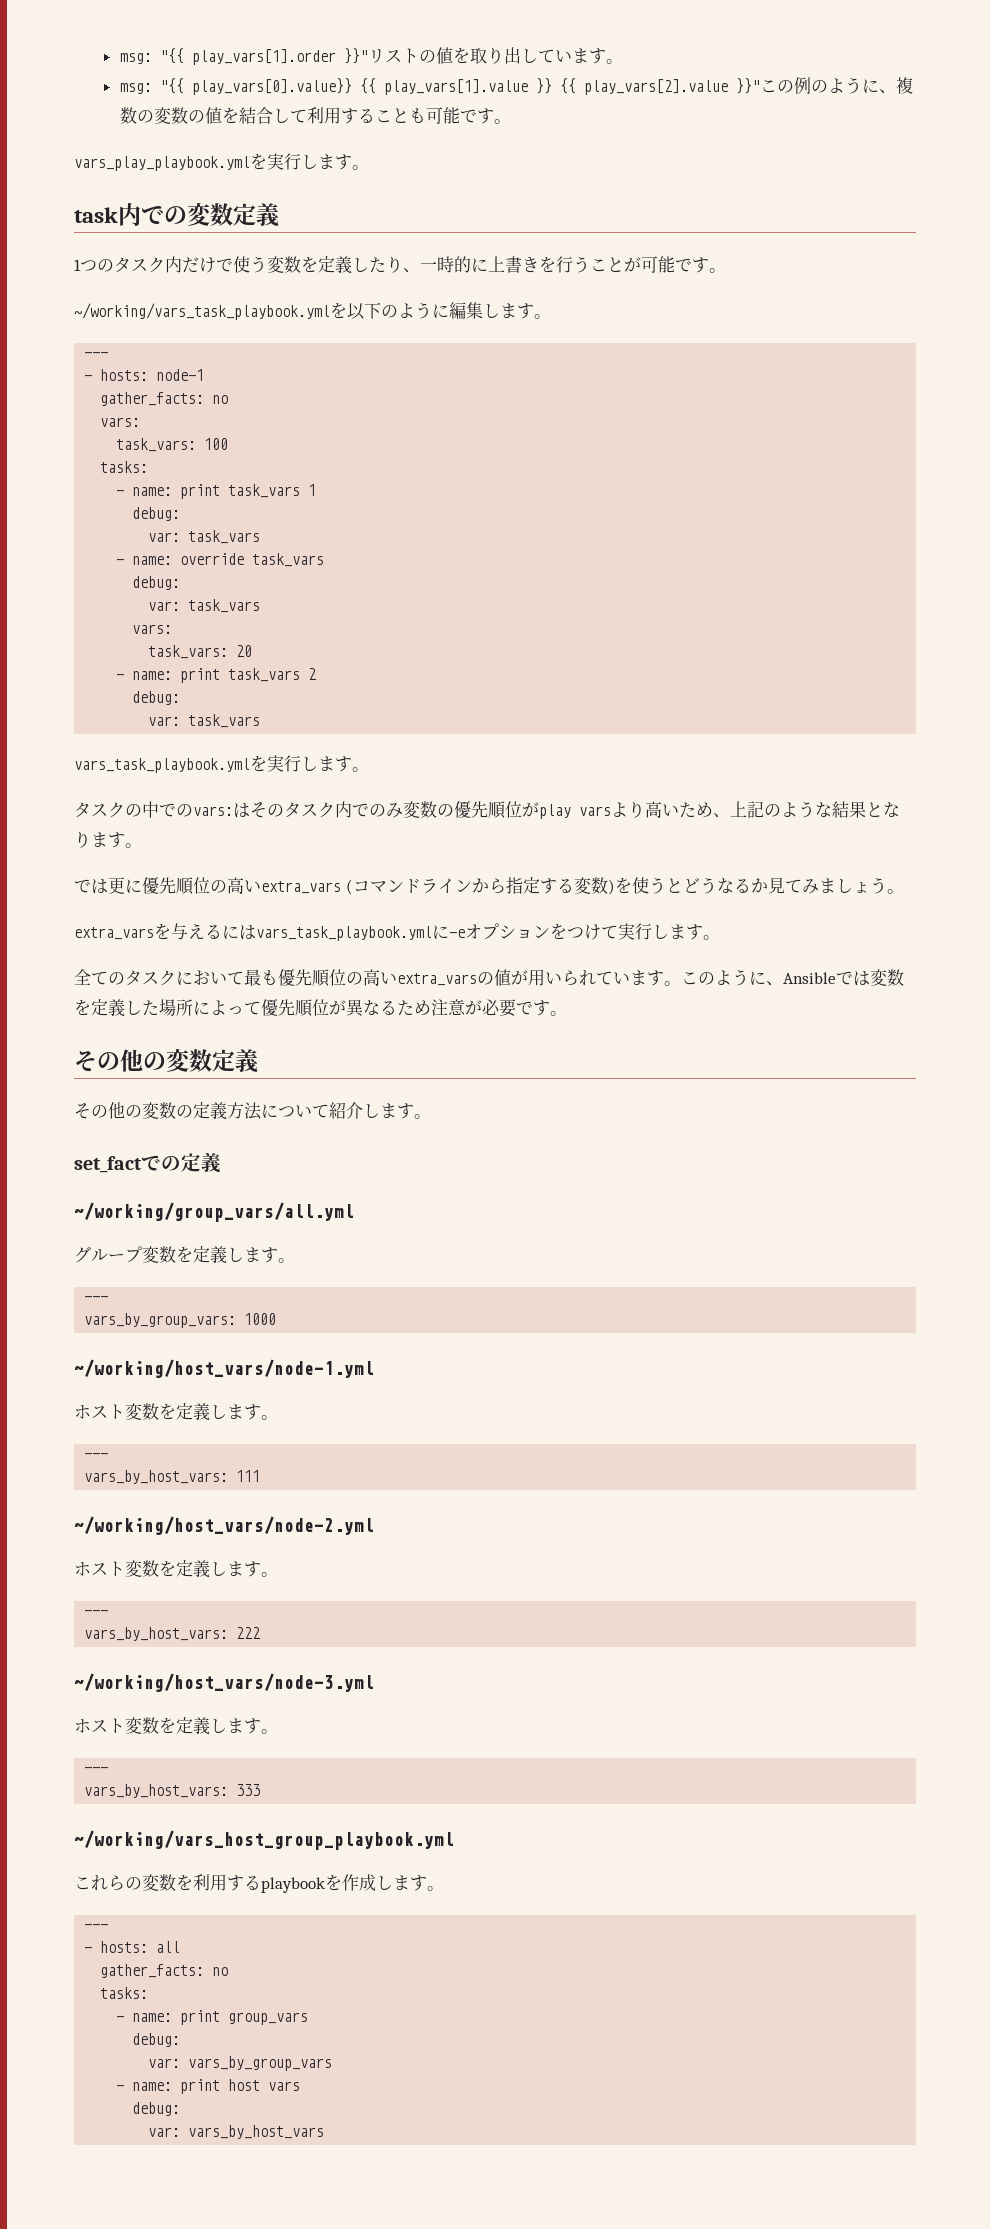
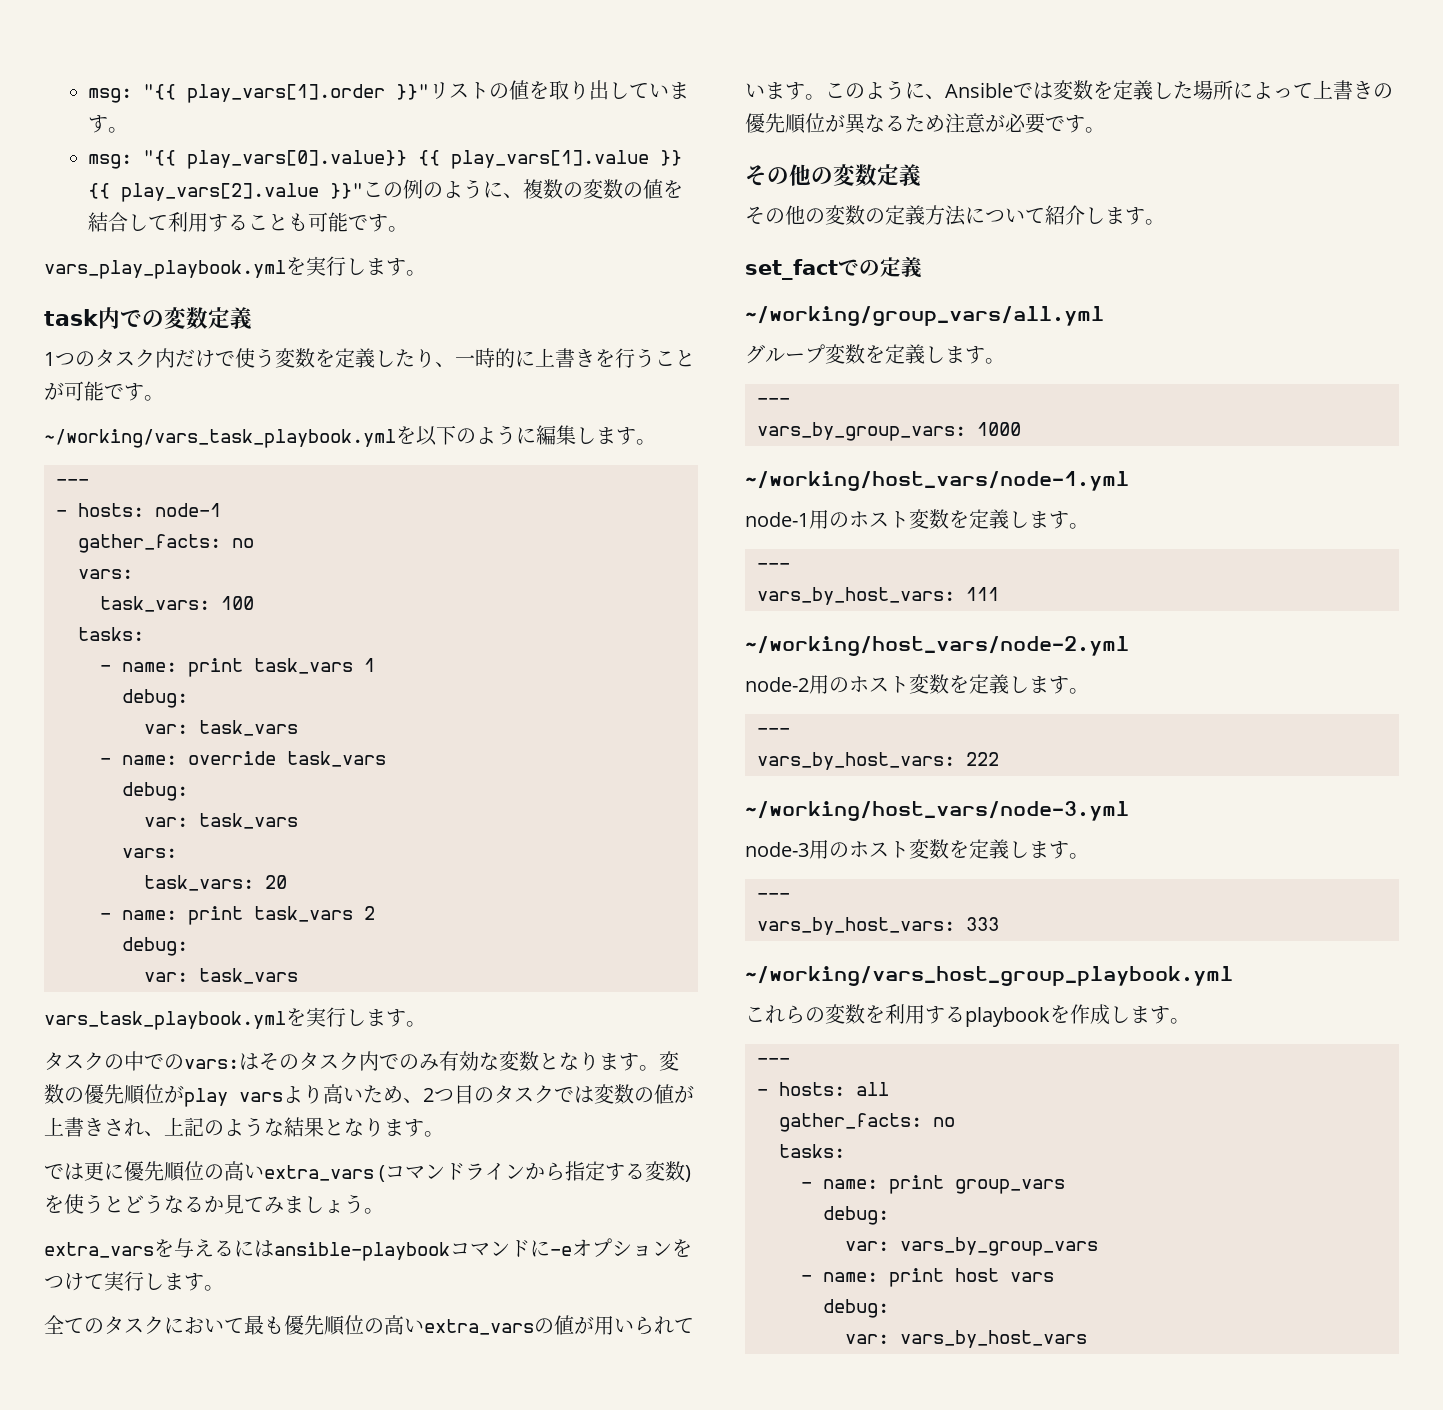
(403, 810) none -> [439,1051,659,1071] 有効な変数となります。
(730, 815) none -> [423,1084,694,1104] [44,1117,164,1137] 2つ目のタスクでは変数の値が上書きされ、
[256,926,432,941] vars_task_playbook.yml -> [274,1240,530,1261] ansible-playbookコマンド
(261, 1008) none -> [1313,80,1393,100] 上書きの
(374, 1368) none -> [745,510,849,529] node-1用の
(374, 1525) none -> [745,675,849,694] node-2用の
(374, 1682) none -> [745,840,849,859] node-3用の

